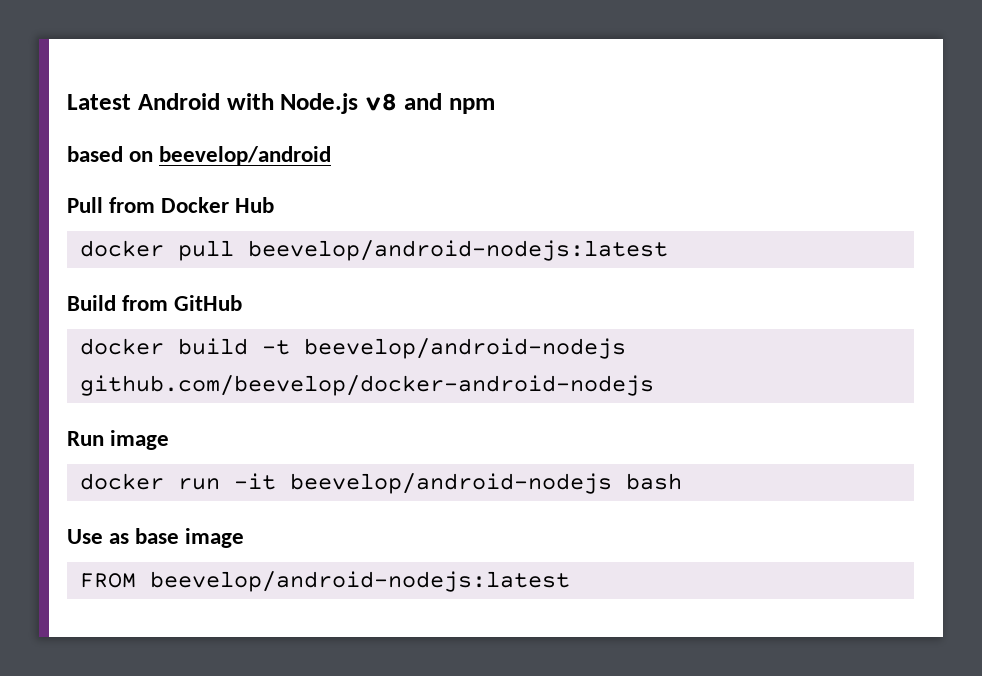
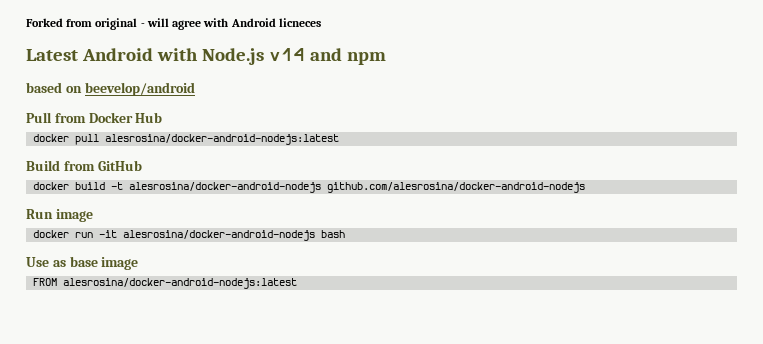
(67, 102) none -> [26,18,321,30] Forked from original - will agree with Android licneces //
[365,93,397,111] v8 -> [268,48,305,61] v14
[247,240,668,261] beevelop/android-nodejs:latest -> [105,134,340,145] alesrosina/docker-android-nodejs:latest
[303,338,626,359] [79,375,654,396] beevelop/android-nodejs github.com/beevelop/docker-android-nodejs -> [129,182,586,193] alesrosina/docker-android-nodejs github.com/alesrosina/docker-android-nodejs
[289,473,612,494] beevelop/android-nodejs -> [123,230,316,241] alesrosina/docker-android-nodejs
[149,571,570,592] beevelop/android-nodejs:latest -> [63,278,298,289] alesrosina/docker-android-nodejs:latest

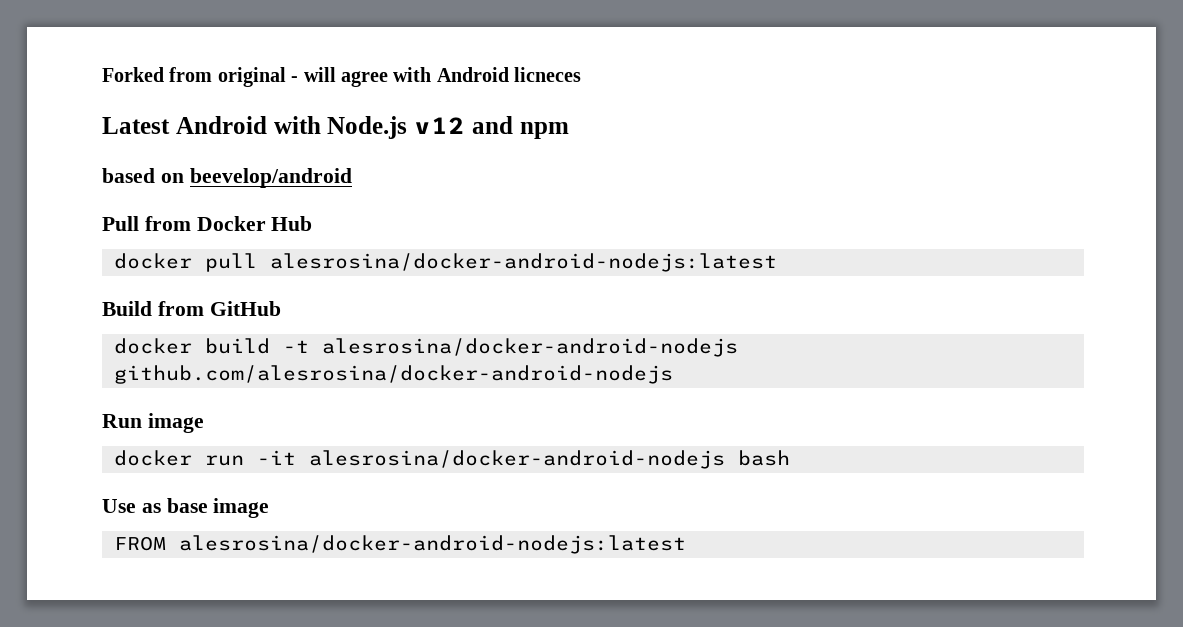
[268,48,305,61] v14 -> [414,117,465,134] v12

